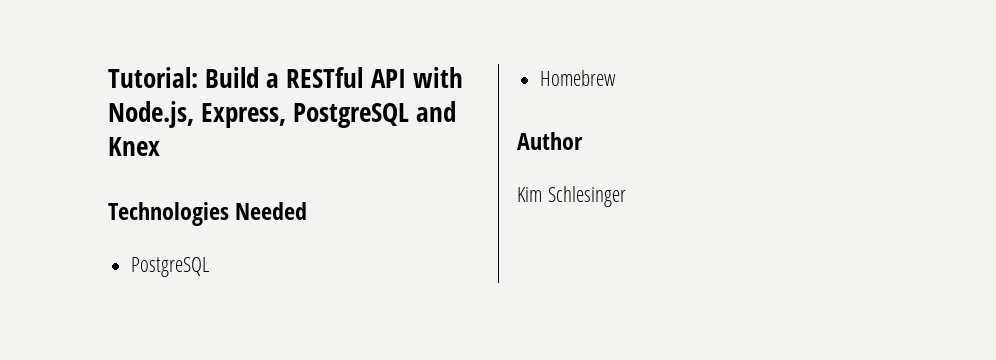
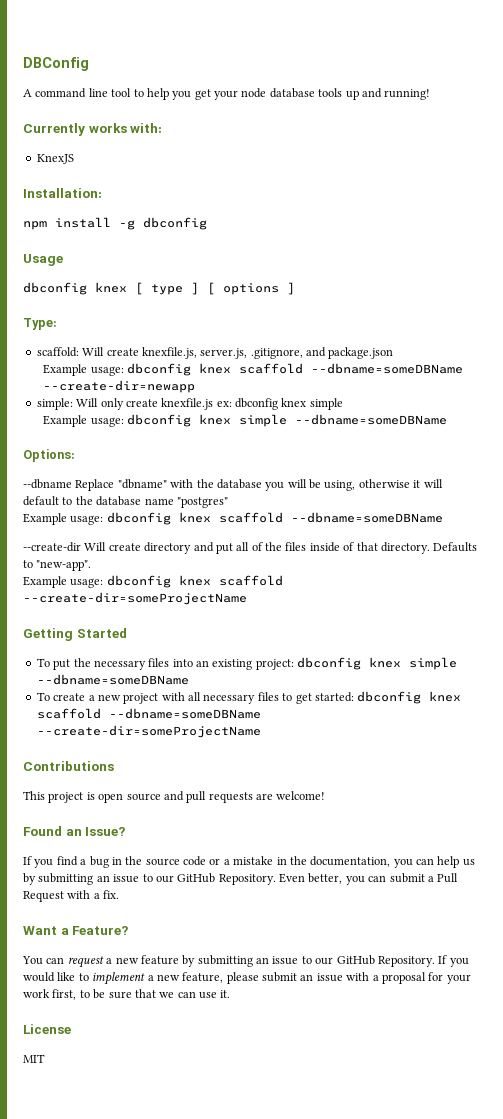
[108,67,463,88] [108,101,457,128] [108,137,160,156] [108,202,308,226] [131,257,210,277] [540,70,617,86] [517,132,583,150] [517,186,626,207] Tutorial: Build a RESTful API with Node.js, Express, PostgreSQL and Knex // Technologies Needed // PostgreSQL // Homebrew // Author // Kim Schlesinger -> [23,57,89,71] [23,88,431,100] [23,123,163,136] [36,154,74,164] [23,188,102,198] [23,217,207,230] [23,254,63,266] [23,282,295,295] [23,318,57,330] [36,347,394,359] [43,363,464,376] [43,380,196,393] [36,398,343,410] [43,414,448,427] [23,449,75,462] [23,479,443,491] [23,496,228,508] [23,512,443,525] [23,542,478,554] [23,560,92,571] [23,575,283,588] [23,592,247,605] [23,628,127,641] [36,657,458,670] [36,674,189,685] [36,691,462,704] [36,708,261,719] [36,725,261,738] [23,761,114,771] [23,791,326,803] [23,826,126,836] [23,856,475,868] [23,873,459,885] [23,890,120,902] [23,926,129,935] [22,955,469,968] [23,972,471,985] [23,989,231,1000] [23,1024,71,1034] [23,1054,45,1063] DBConfig // A command line tool to help you get your node database tools up and running! // Currently works with: // KnexJS // Installation: // npm install -g dbconfig // Usage // dbconfig knex [ type ] [ options ] // Type: // scaffold: Will create knexfile.js, server.js, .gitignore, and package.json // Example usage: dbconfig knex scaffold --dbname=someDBName --create-dir=newapp // simple: Will only create knexfile.js ex: dbconfig knex simple // Example usage: dbconfig knex simple --dbname=someDBName // Options: // --dbname Replace "dbname" with the database you will be using, otherwise it will default to the database name "postgres" // Example usage: dbconfig knex scaffold --dbname=someDBName // --create-dir Will create directory and put all of the files inside of that directory. Defaults to "new-app". // Example usage: dbconfig knex scaffold --create-dir=someProjectName // Getting Started // To put the necessary files into an existing project: dbconfig knex simple --dbname=someDBName // To create a new project with all necessary files to get started: dbconfig knex scaffold --dbname=someDBName --create-dir=someProjectName // Contributions // This project is open source and pull requests are welcome! // Found an Issue? // If you find a bug in the source code or a mistake in the documentation, you can help us by submitting an issue to our GitHub Repository. Even better, you can submit a Pull Request with a fix. // Want a Feature? // You can request a new feature by submitting an issue to our GitHub Repository. If you would like to implement a new feature, please submit an issue with a proposal for your work first, to be sure that we can use it. // License // MIT

